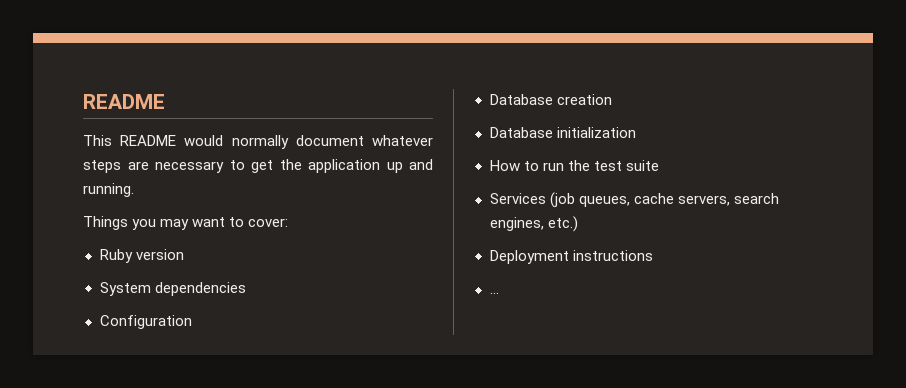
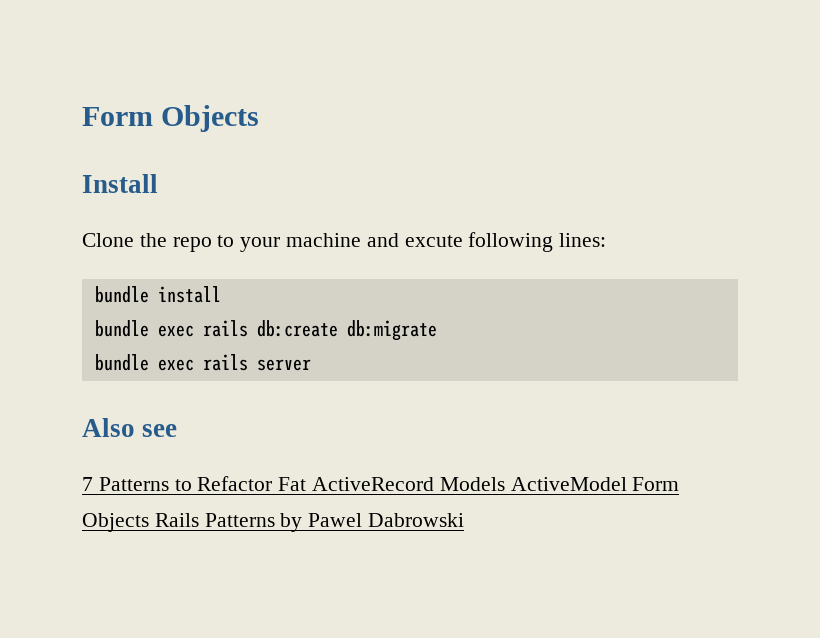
[83,94,165,109] [83,135,433,149] [83,159,433,173] [83,183,134,197] [83,216,289,230] [99,249,184,263] [99,282,246,296] [99,315,192,329] [489,94,612,105] [489,127,636,138] [489,160,659,171] [489,192,779,208] [489,216,578,232] [489,250,653,264] [489,292,499,294] README // This README would normally document whatever steps are necessary to get the application up and running. // Things you may want to cover: // Ruby version // System dependencies // Configuration // Database creation // Database initialization // How to run the test suite // Services (job queues, cache servers, search engines, etc.) // Deployment instructions // ... -> [82,105,260,132] [82,174,158,193] [82,232,607,252] [94,286,221,303] [94,320,437,341] [94,354,311,371] [82,418,178,437] [82,476,680,491] [82,513,465,532] Form Objects // Install // Clone the repo to your machine and excute following lines: // bundle install // bundle exec rails db:create db:migrate // bundle exec rails server // Also see // 7 Patterns to Refactor Fat ActiveRecord Models ActiveModel Form Objects Rails Patterns by Pawel Dabrowski

